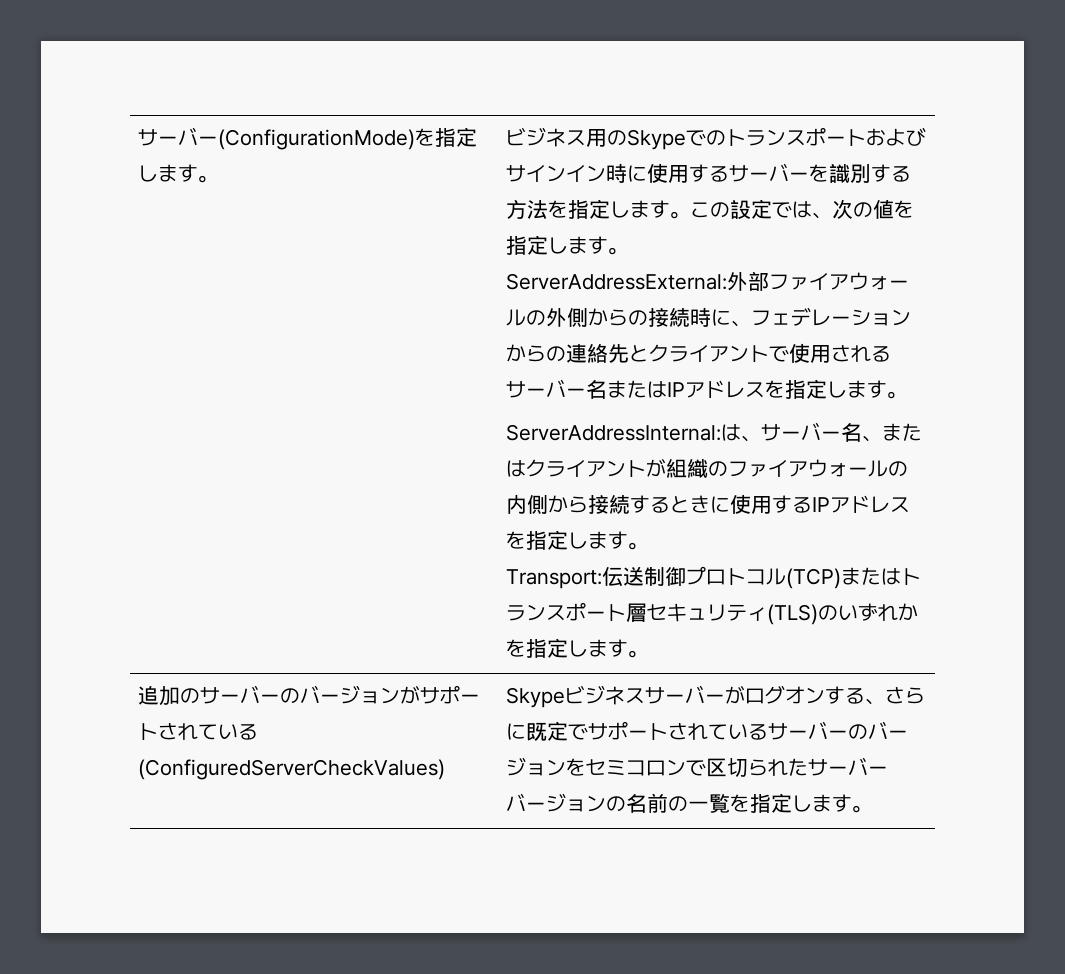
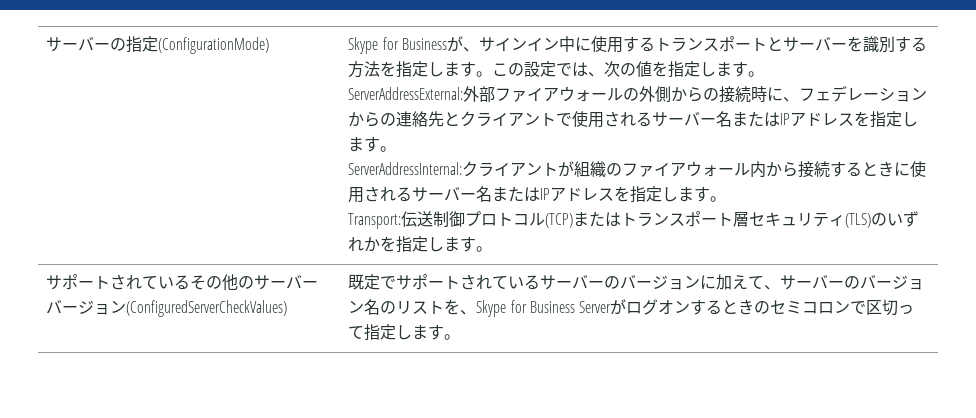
[138,127,478,150] [138,164,219,183] [506,127,927,150] [506,163,730,183] サーバー(ConfigurationMode)を指定します。 | ビジネス用のSkypeでのトランスポートおよびサインイン時に使用する -> [46,36,270,54] [348,36,783,54] サーバーの指定(ConfigurationMode) | Skype for Businessが、サインイン中に使用するトランスポートと
[721,422,923,442] [506,460,527,477] は、サーバー名、または -> (463, 168) none
[888,461,909,477] [506,494,549,514] の内側 -> [750,161,767,178] 内
[772,495,813,513] する -> [364,186,541,202] されるサーバー名または
[138,685,481,706] [138,722,259,740] [138,759,446,780] [506,685,926,708] [506,723,527,740] 追加のサーバーのバージョンがサポートされている(ConfiguredServerCheckValues) | Skypeビジネスサーバーがログオンする、さらに -> [46,274,319,291] [46,300,288,317] サポートされているその他のサーバーバージョン(ConfiguredServerCheckValues) |
[566,757,889,778] [506,793,751,813] をセミコロンで区切られたサーバーバージョンの名前の一覧を -> [700,274,925,290] [348,299,915,317] [348,326,365,339] に加えて、サーバーのバージョン名のリストを、Skype for Business Serverがログオンするときのセミコロンで区切って

